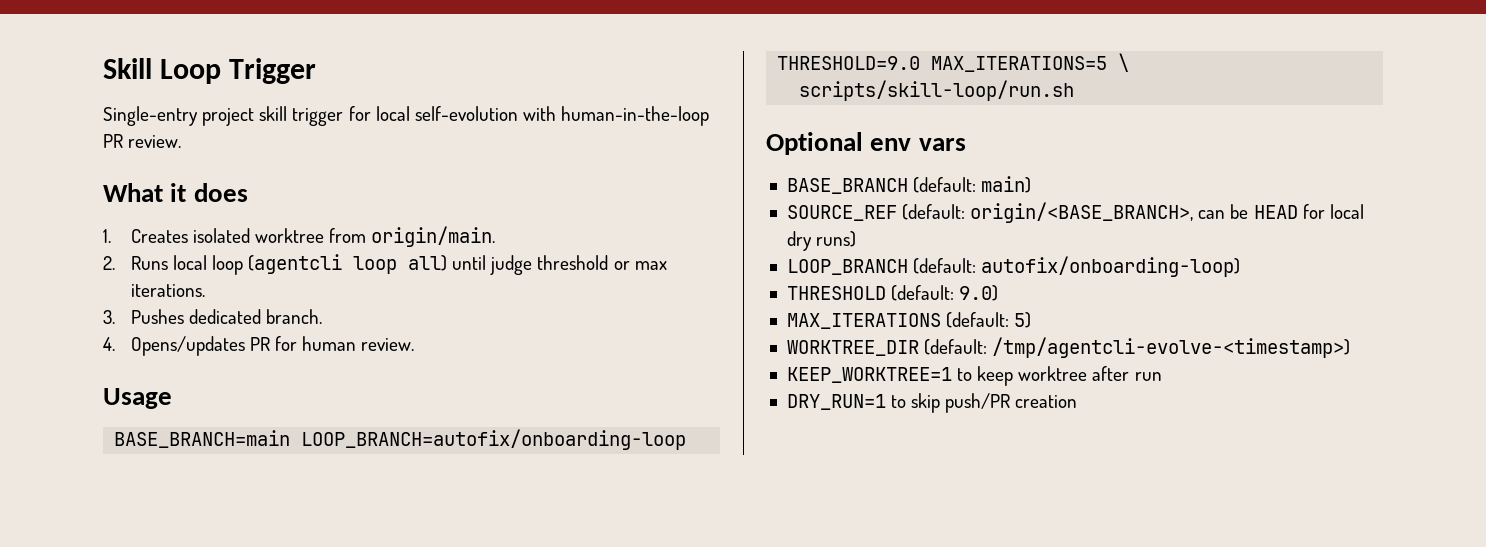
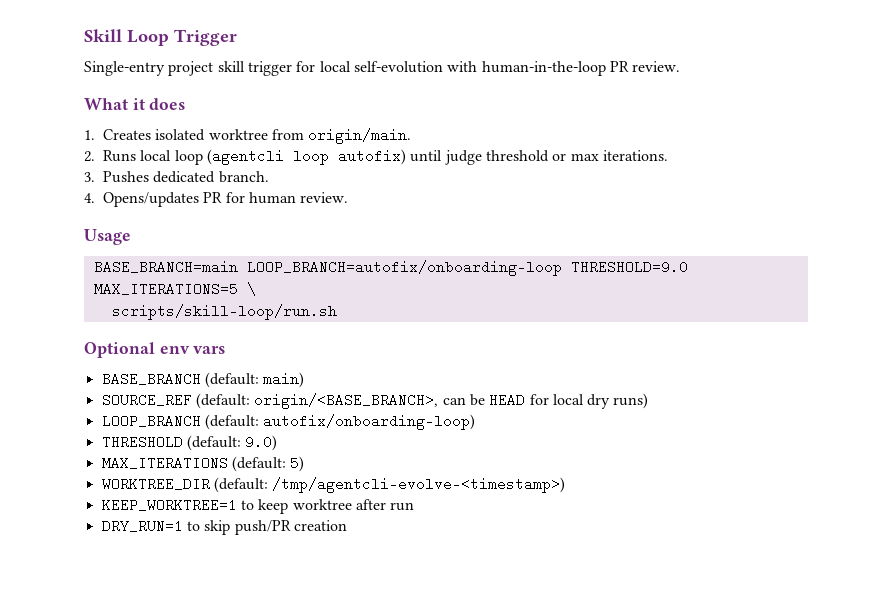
[407,255,447,271] all) -> [337,149,406,165] autofix)

